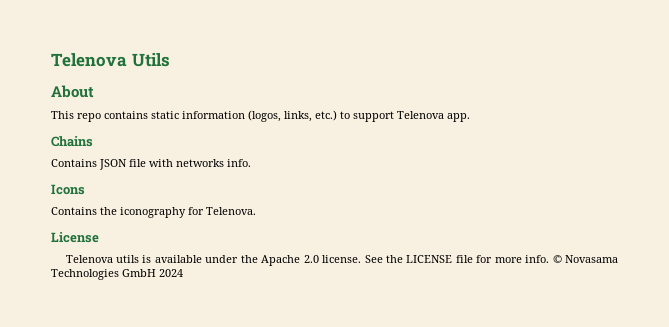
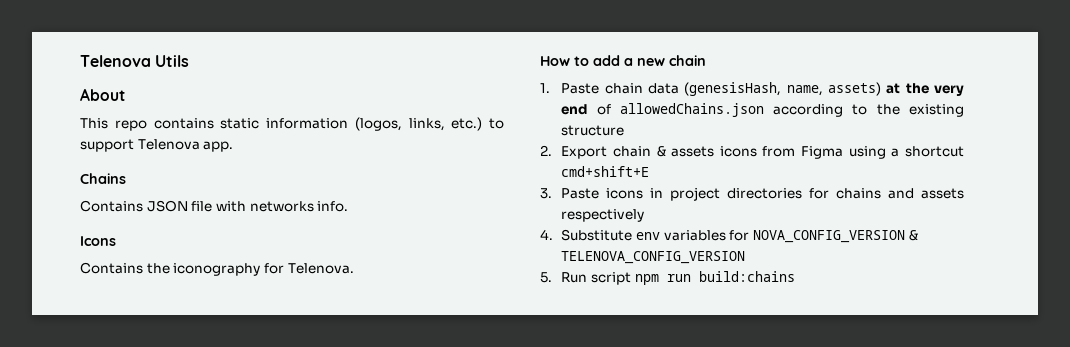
[51,232,99,243] [65,255,618,266] [51,269,183,280] License // Telenova utils is available under the Apache 2.0 license. See the LICENSE file for more info. © Novasama Technologies GmbH 2024 -> [540,55,706,66] [540,82,964,96] [561,103,964,117] [561,125,625,136] [540,145,964,159] [561,166,650,177] [540,187,964,201] [561,209,645,222] [540,229,918,243] [561,251,746,264] [540,271,795,285] How to add a new chain // 1. Paste chain data (genesisHash, name, assets) at the very end of allowedChains.json according to the existing structure // 2. Export chain & assets icons from Figma using a shortcut cmd+shift+E // 3. Paste icons in project directories for chains and assets respectively // 4. Substitute env variables for NOVA_CONFIG_VERSION & TELENOVA_CONFIG_VERSION // 5. Run script npm run build:chains

